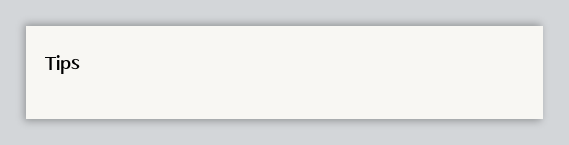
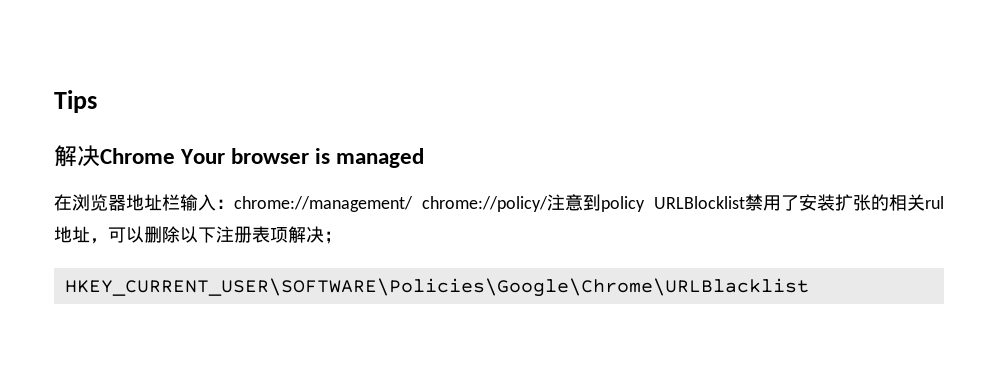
(80, 64) none -> [54,145,425,168] [54,194,944,212] [54,226,342,244] [64,278,809,297] // 解决Chrome Your browser is managed // 在浏览器地址栏输入：chrome://management/ chrome://policy/注意到policy URLBlocklist禁用了安装扩张的相关rul地址，可以删除以下注册表项解决； // HKEY_CURRENT_USER\SOFTWARE\Policies\Google\Chrome\URLBlacklist

